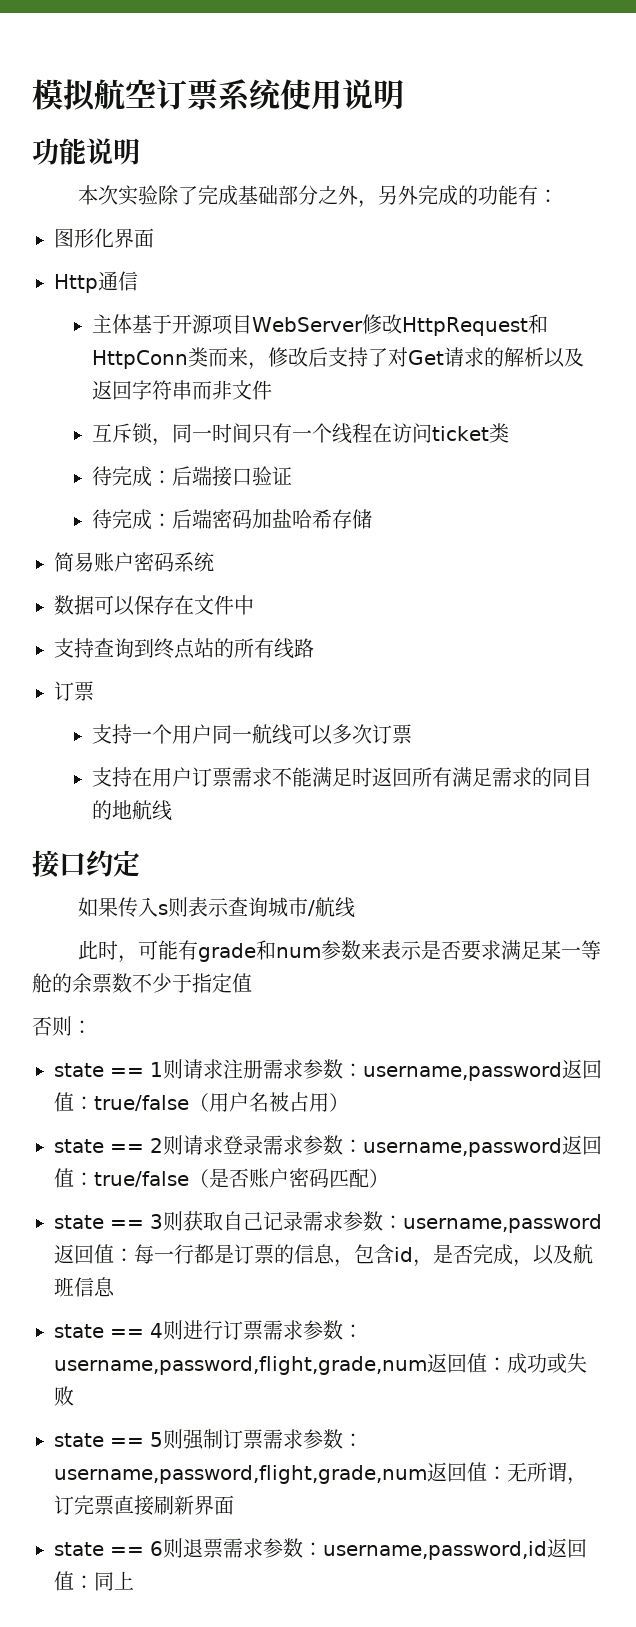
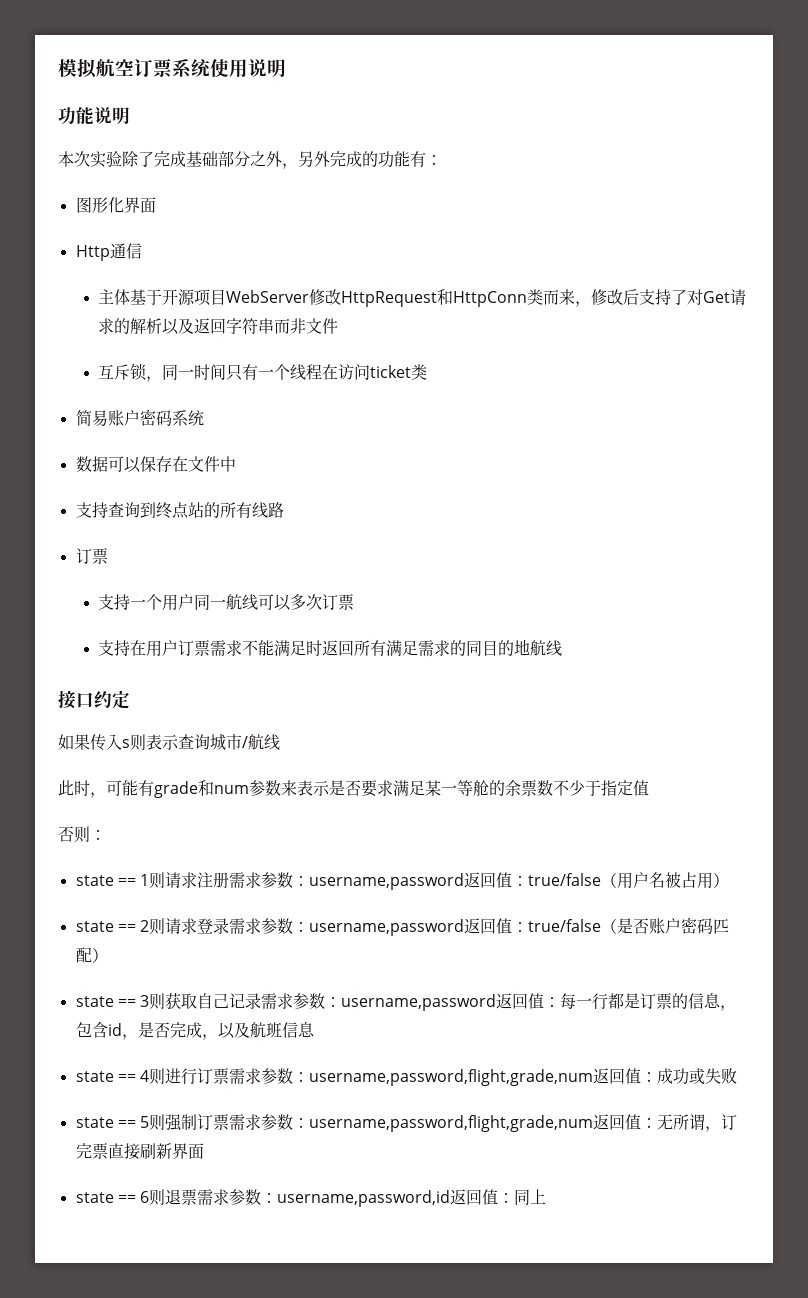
[92,466,293,487] [92,509,373,530] // 待完成：后端接口验证 // 待完成：后端密码加盐哈希存储 -> (428, 372) none

